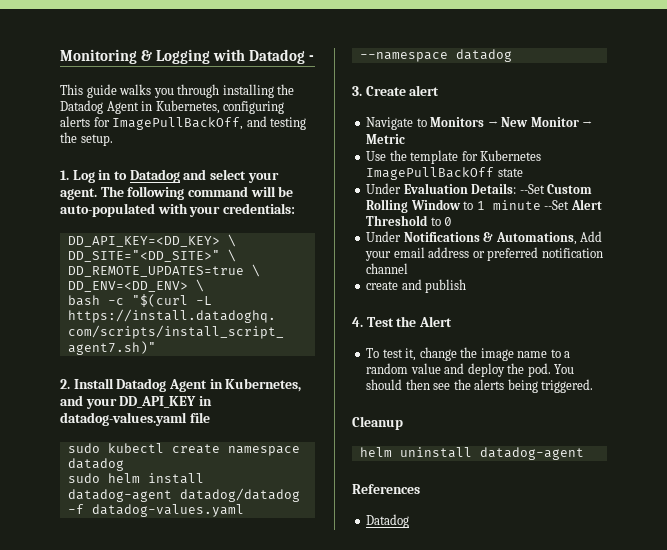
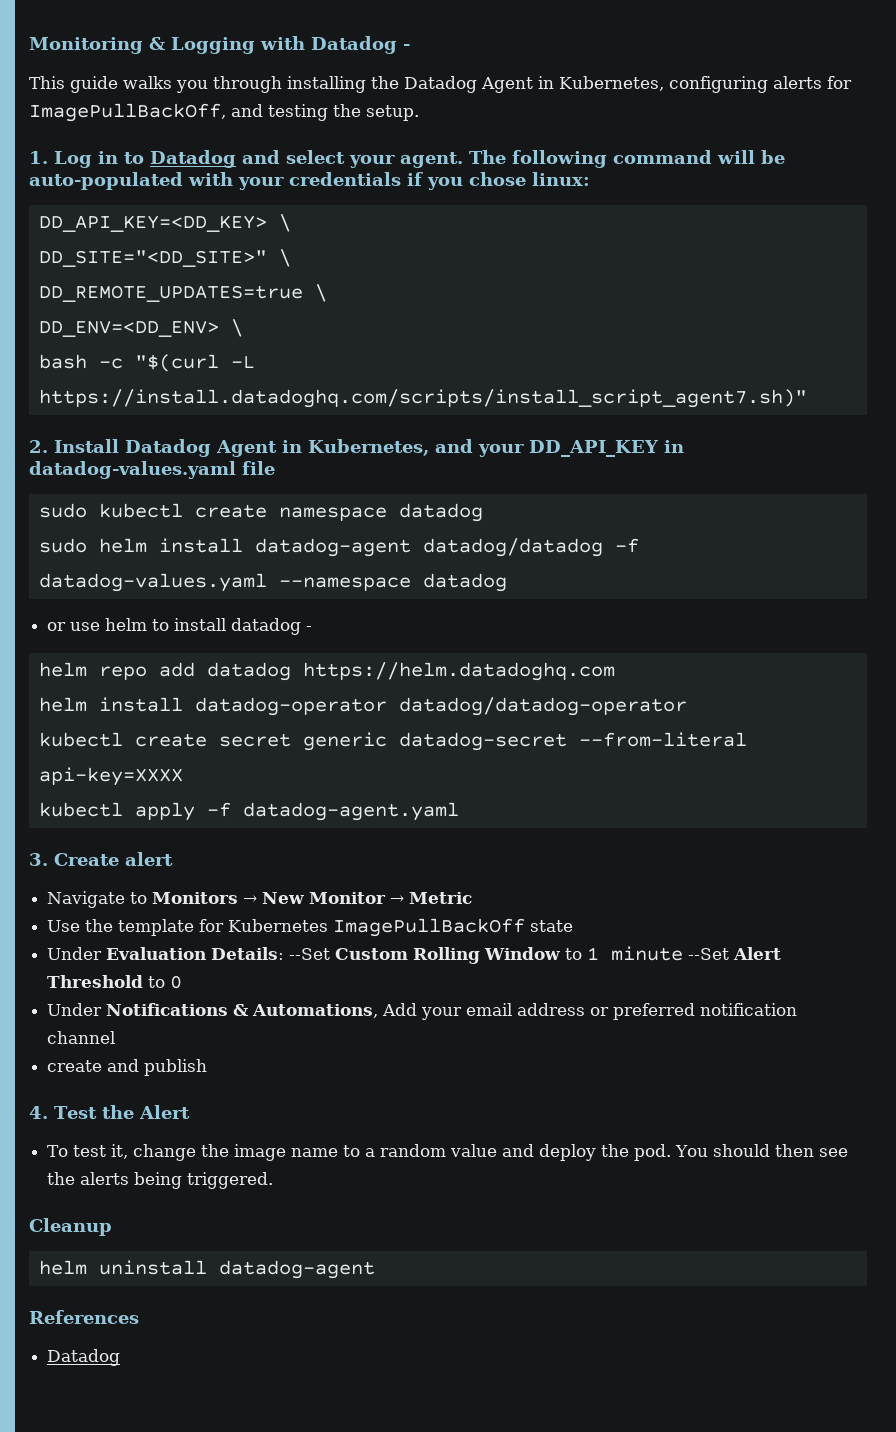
[222,203,295,214] credentials: -> [289,172,590,190] credentials if you chose linux:
(512, 55) none -> [47,618,313,635] [38,662,615,681] [38,697,687,716] [38,732,747,751] [38,767,183,786] [38,802,459,821] // or use helm to install datadog - // helm repo add datadog https://helm.datadoghq.com // helm install datadog-operator datadog/datadog-operator // kubectl create secret generic datadog-secret --from-literal api-key=XXXX // kubectl apply -f datadog-agent.yaml

